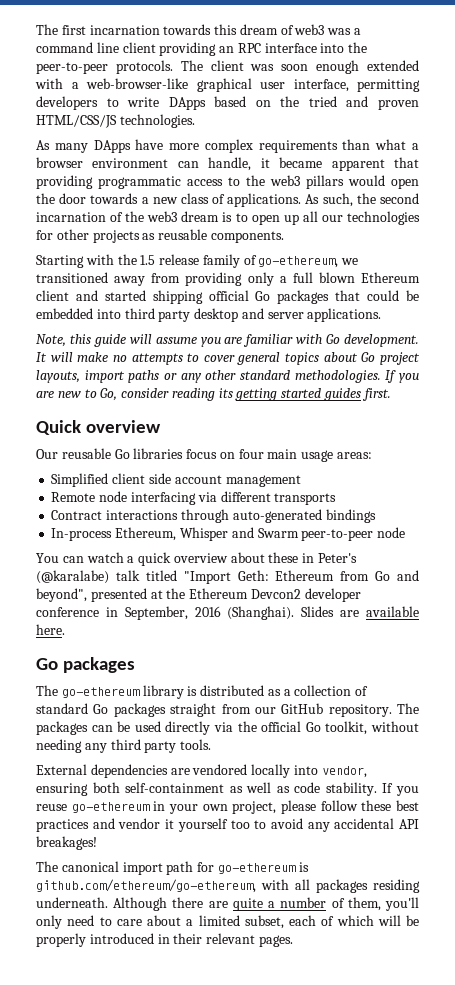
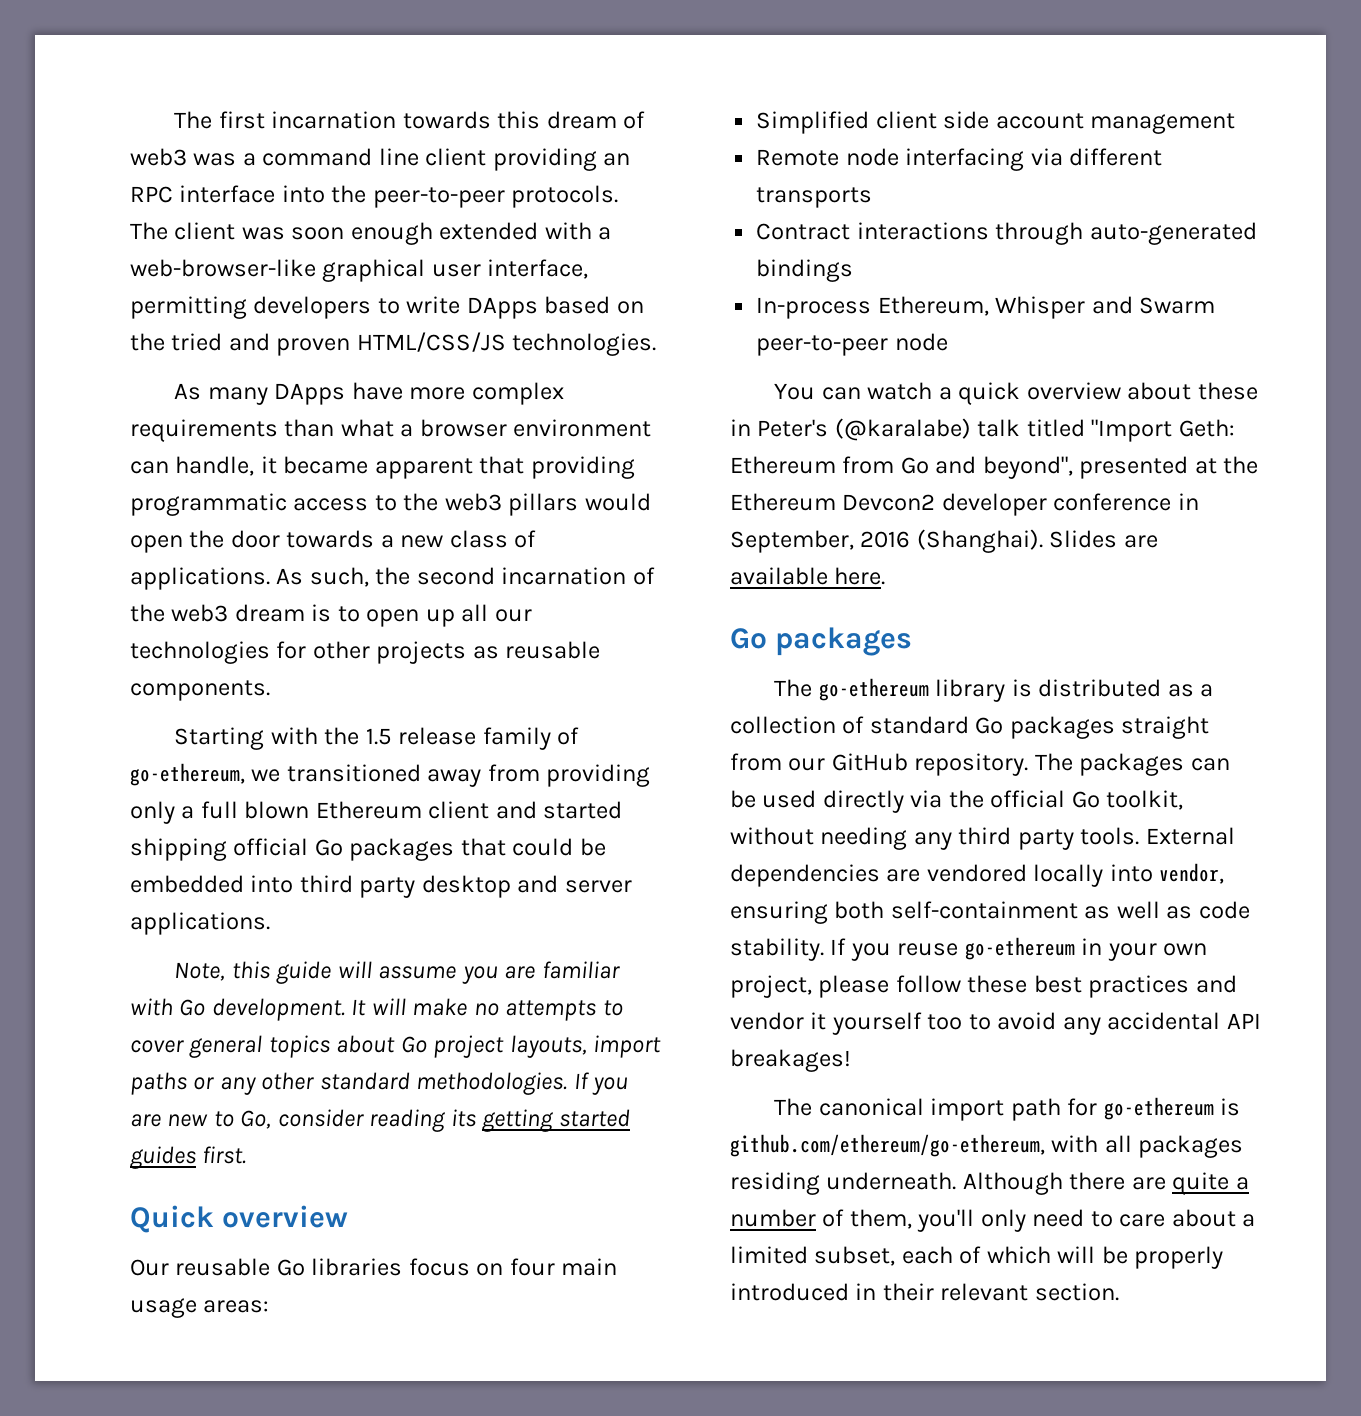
(212, 744) // -> (1140, 836) none
[258,935,293,947] pages. -> [1034,1283,1119,1301] section.

